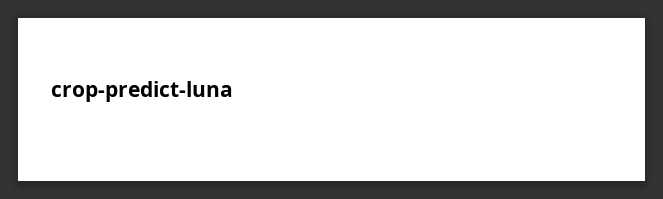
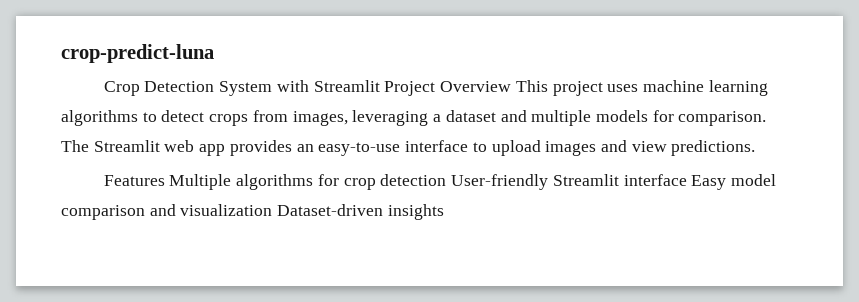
(233, 91) none -> [103,80,768,96] [61,110,767,126] [61,140,756,156] [103,174,776,190] [61,204,444,220] // Crop Detection System with Streamlit Project Overview This project uses machine learning algorithms to detect crops from images, leveraging a dataset and multiple models for comparison. The Streamlit web app provides an easy-to-use interface to upload images and view predictions. // Features Multiple algorithms for crop detection User-friendly Streamlit interface Easy model comparison and visualization Dataset-driven insights

